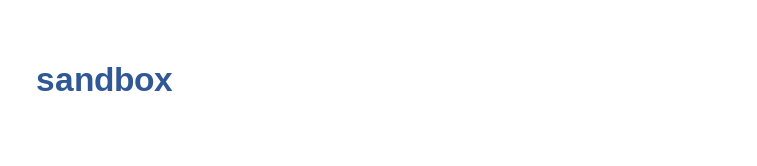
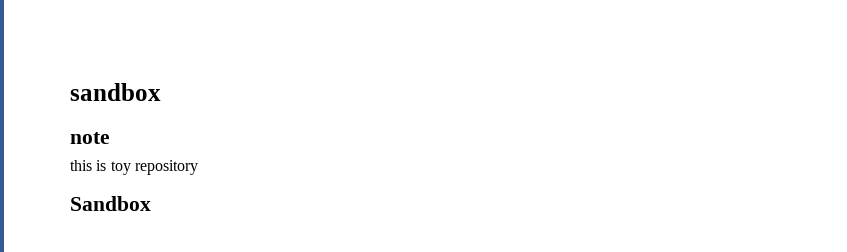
(173, 79) none -> [70,132,110,144] [70,160,198,175] [70,196,151,211] // note // this is toy repository // Sandbox

